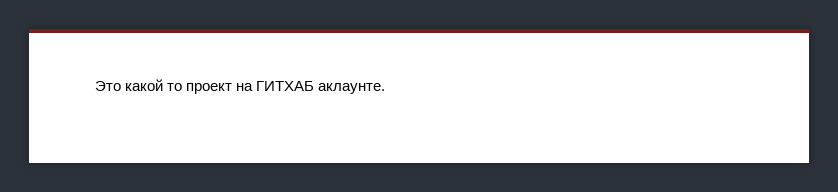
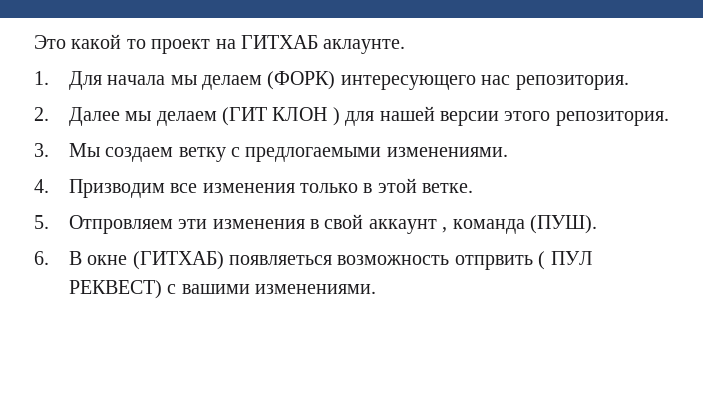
(386, 88) none -> [34,71,629,90] [34,106,669,126] [34,143,508,162] [34,178,474,198] [34,214,598,234] [34,251,593,270] [68,280,377,299] // 1. Для начала мы делаем (ФОРК) интересующего нас репозитория. // 2. Далее мы делаем (ГИТ КЛОН ) для нашей версии этого репозитория. // 3. Мы создаем ветку с предлогаемыми изменениями. // 4. Призводим все изменения только в этой ветке. // 5. Отпровляем эти изменения в свой аккаунт , команда (ПУШ). // 6. В окне (ГИТХАБ) появляеться возможность отпрвить ( ПУЛ РЕКВЕСТ) с вашими изменениями.

